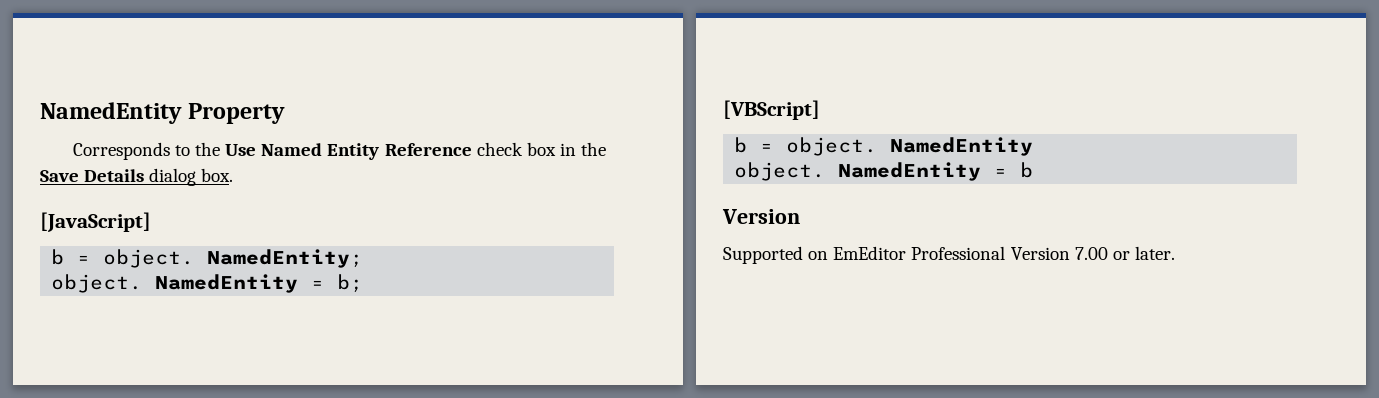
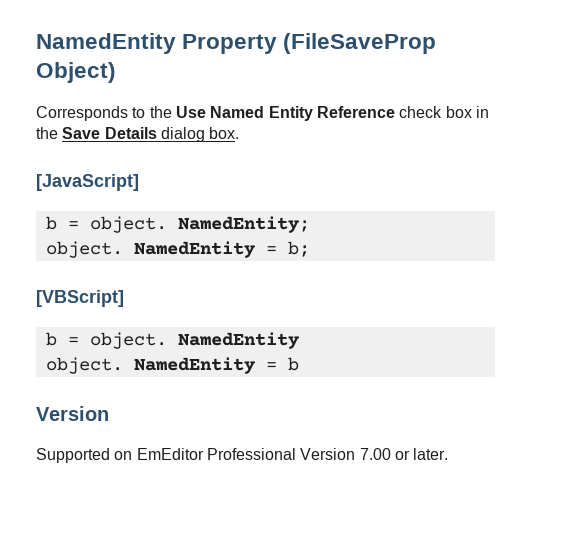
(286, 113) none -> [283,33,437,54] [36,62,116,83] (FileSaveProp Object)

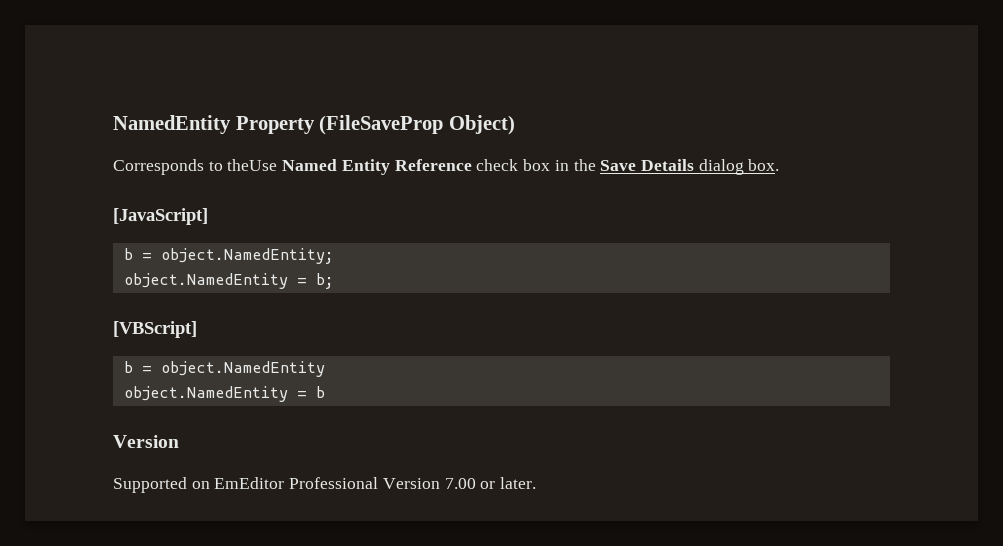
[149,106,206,118] the Use -> [227,159,278,171] theUse
[89,216,310,233] [45,241,256,258] object. NamedEntity; // object. NamedEntity -> [160,248,334,264] [123,273,288,289] object.NamedEntity; // object.NamedEntity
[89,332,300,349] [45,357,256,374] object. NamedEntity // object. NamedEntity -> [160,361,325,377] [123,386,288,402] object.NamedEntity // object.NamedEntity

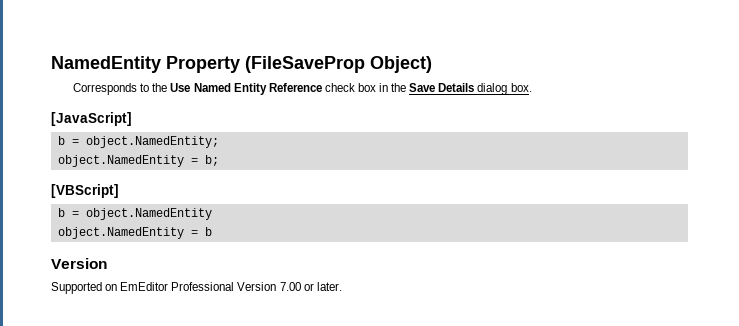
[227,159,278,171] theUse -> [152,83,191,92] the Use

